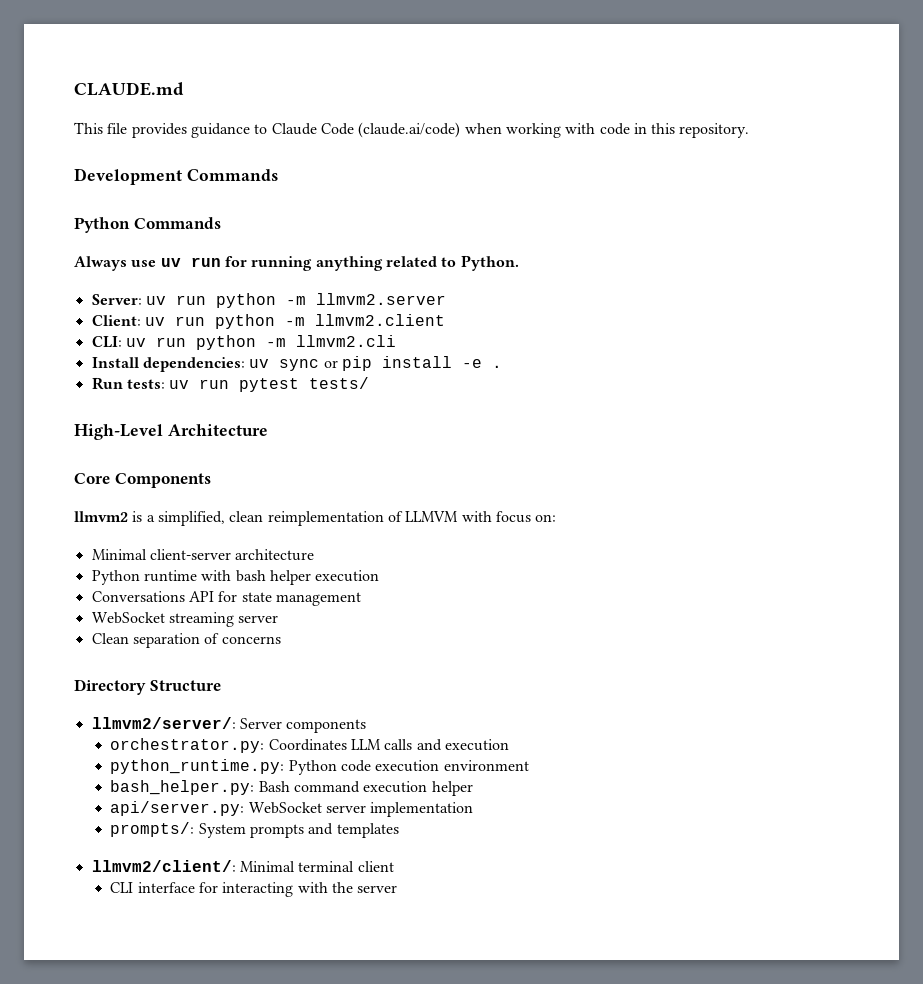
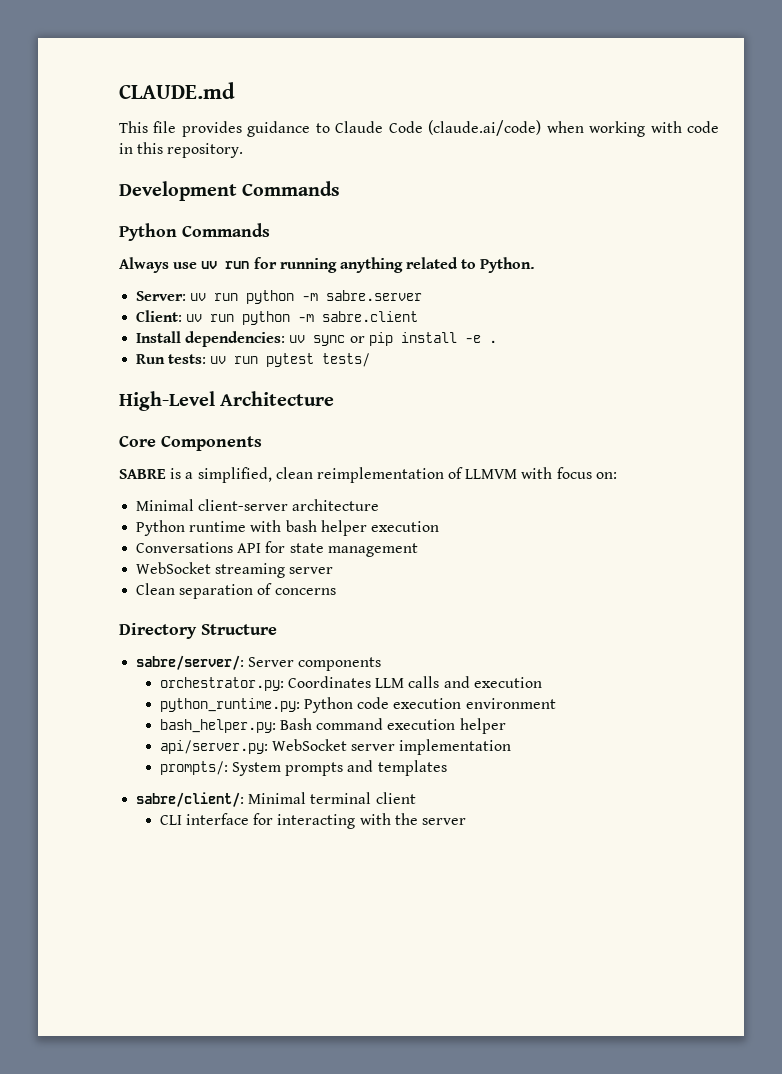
[315,293,446,305] llmvm2.server -> [326,290,423,301] sabre.server
[314,314,445,326] [91,335,396,350] llmvm2.client // CLI: uv run python -m llmvm2.cli -> [322,311,419,322] sabre.client
[74,511,128,522] llmvm2 -> [119,469,166,479] SABRE
[91,717,236,729] llmvm2/server/: -> [136,655,245,670] sabre/server/:
[91,860,236,872] llmvm2/client/: -> [136,792,245,807] sabre/client/:

